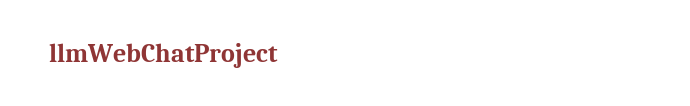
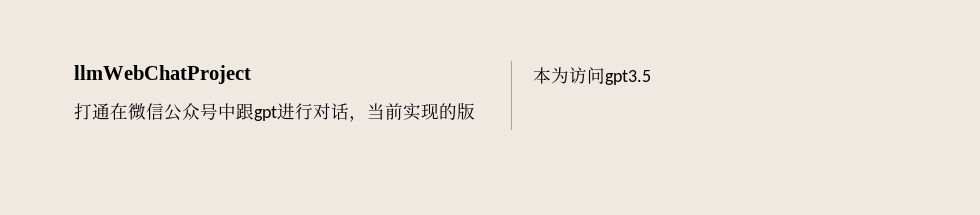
(278, 55) none -> [74,102,475,122] [533,67,651,85] // 打通在微信公众号中跟gpt进行对话，当前实现的版本为访问gpt3.5

